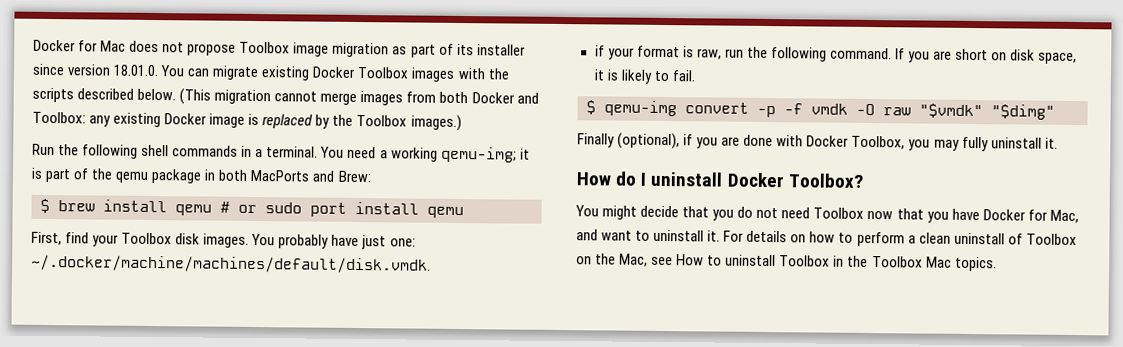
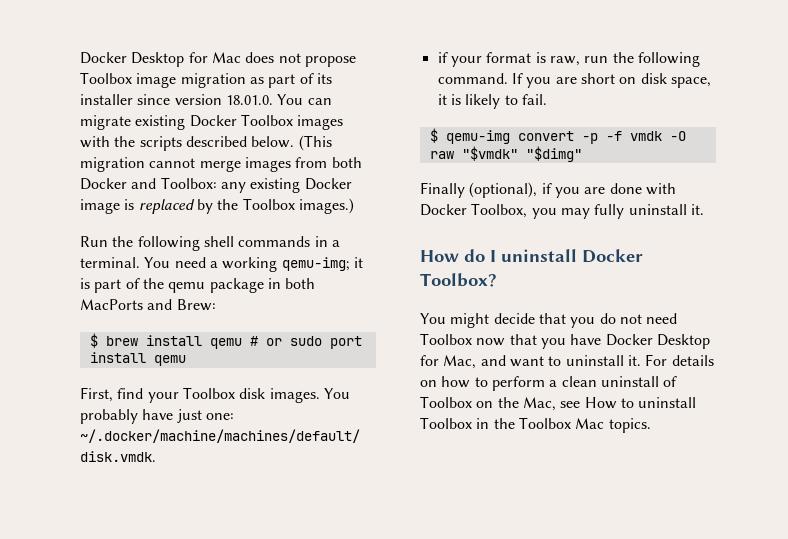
[33,39,76,52] Docker -> [80,52,185,67] Docker Desktop
(1026, 215) none -> [656,334,710,349] Desktop

